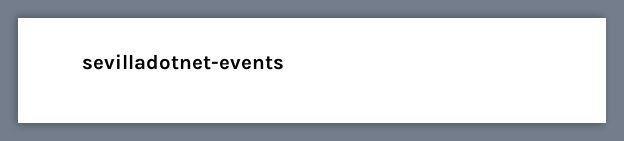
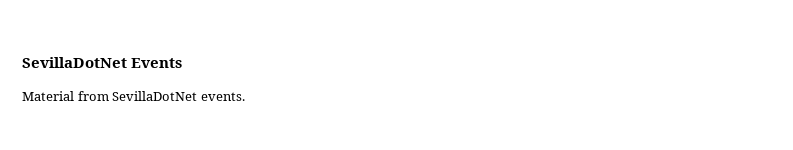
[82,54,284,70] sevilladotnet-events -> [22,57,183,68] [22,91,245,101] SevillaDotNet Events // Material from SevillaDotNet events.

